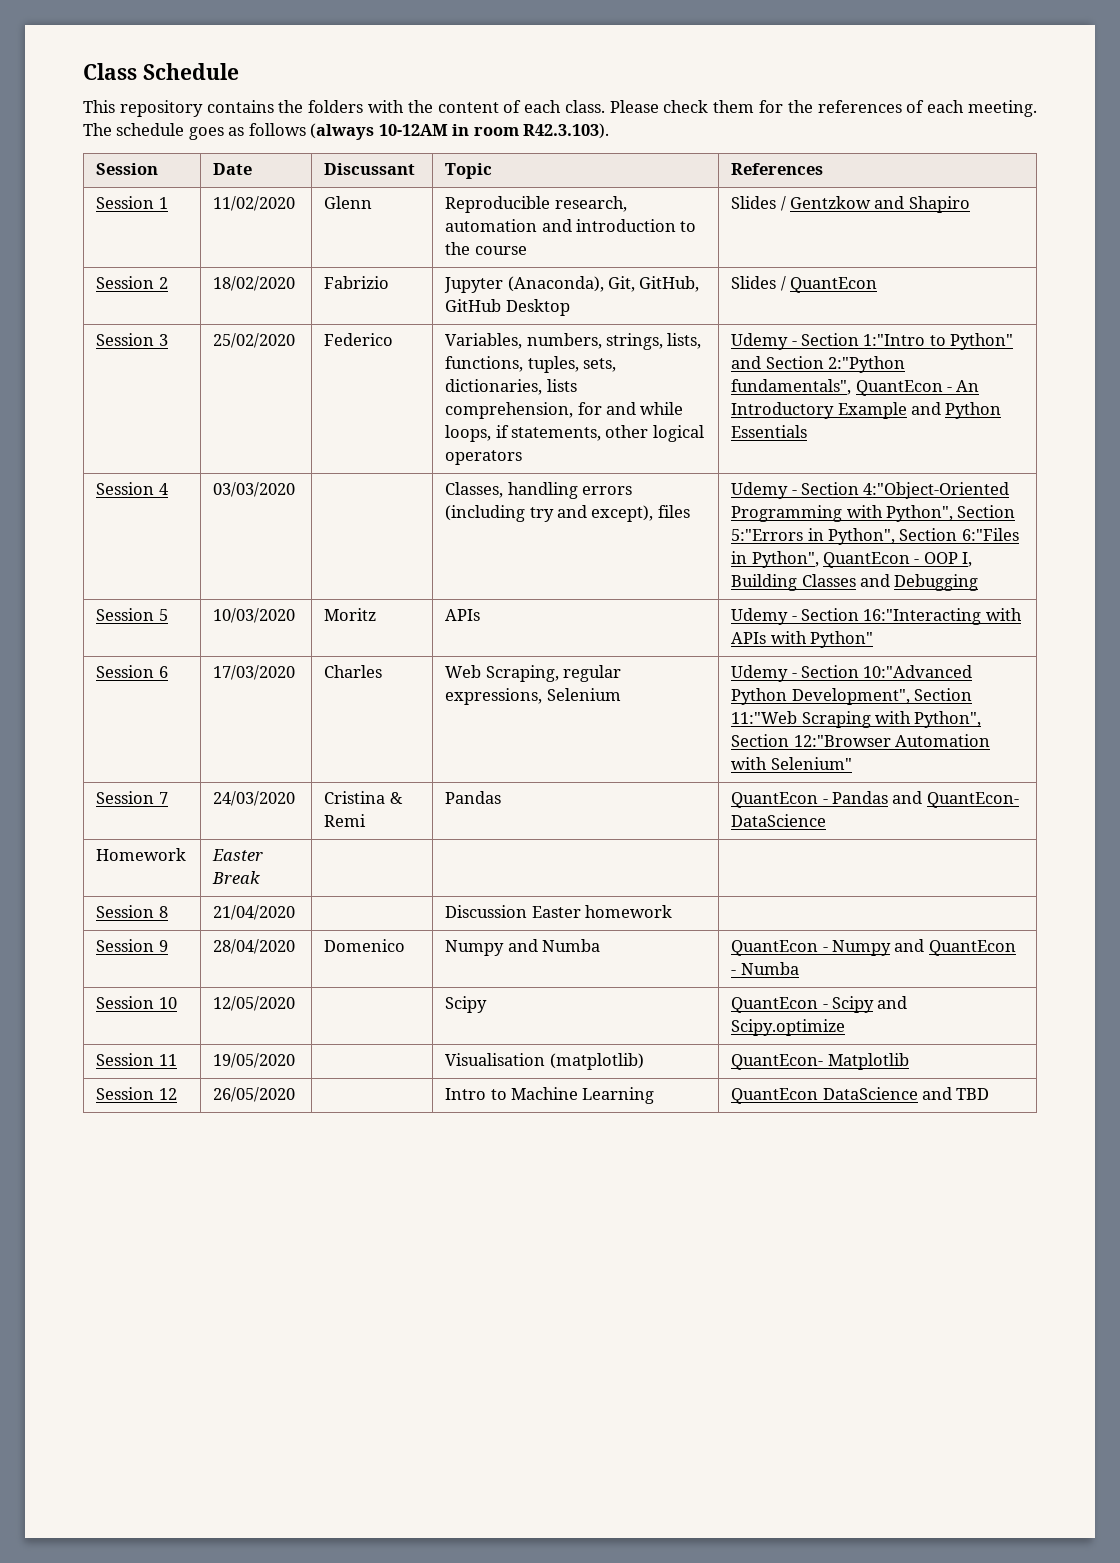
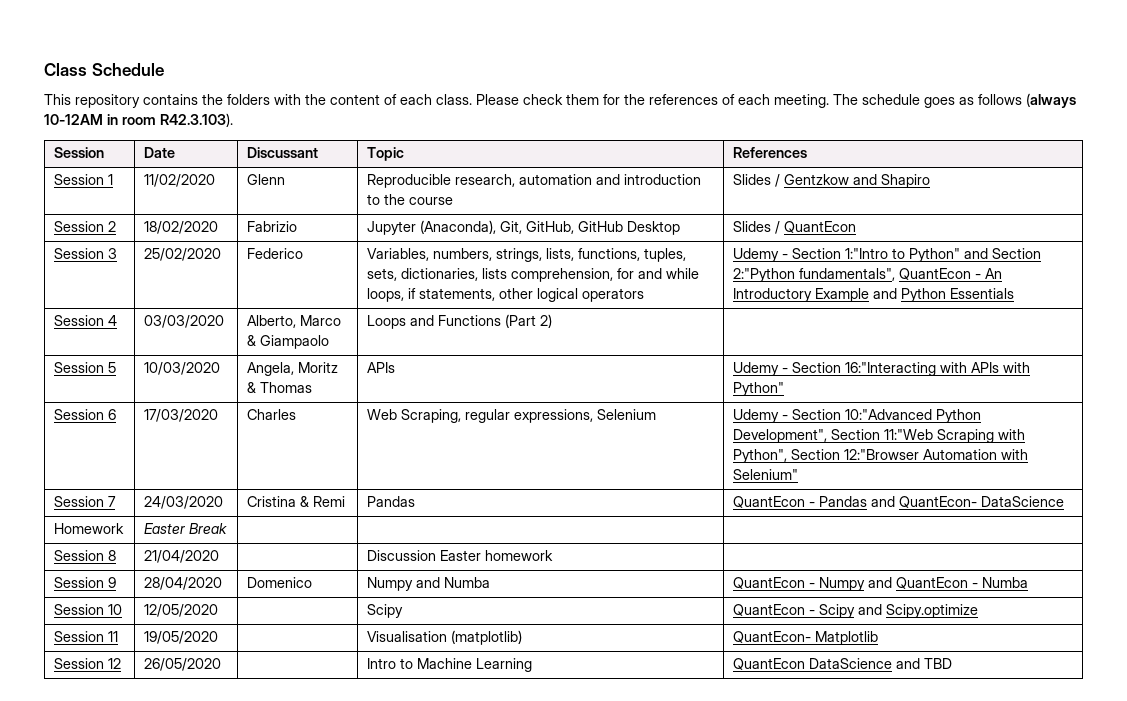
[445,482,633,499] [445,505,690,522] [731,482,1010,499] [731,505,1016,522] [731,528,1019,545] [731,551,973,568] [731,574,979,591] | Classes, handling errors (including try and except), files | Udemy - Section 4:"Object-Oriented Programming with Python", Section 5:"Errors in Python", Section 6:"Files in Python", QuantEcon - OOP I, Building Classes and Debugging -> [247,315,342,328] [247,335,330,349] [367,314,553,329] Alberto, Marco & Giampaolo | Loops and Functions (Part 2) |
(296, 615) none -> [247,362,295,376] Angela,
(377, 614) none -> [247,382,313,393] & Thomas

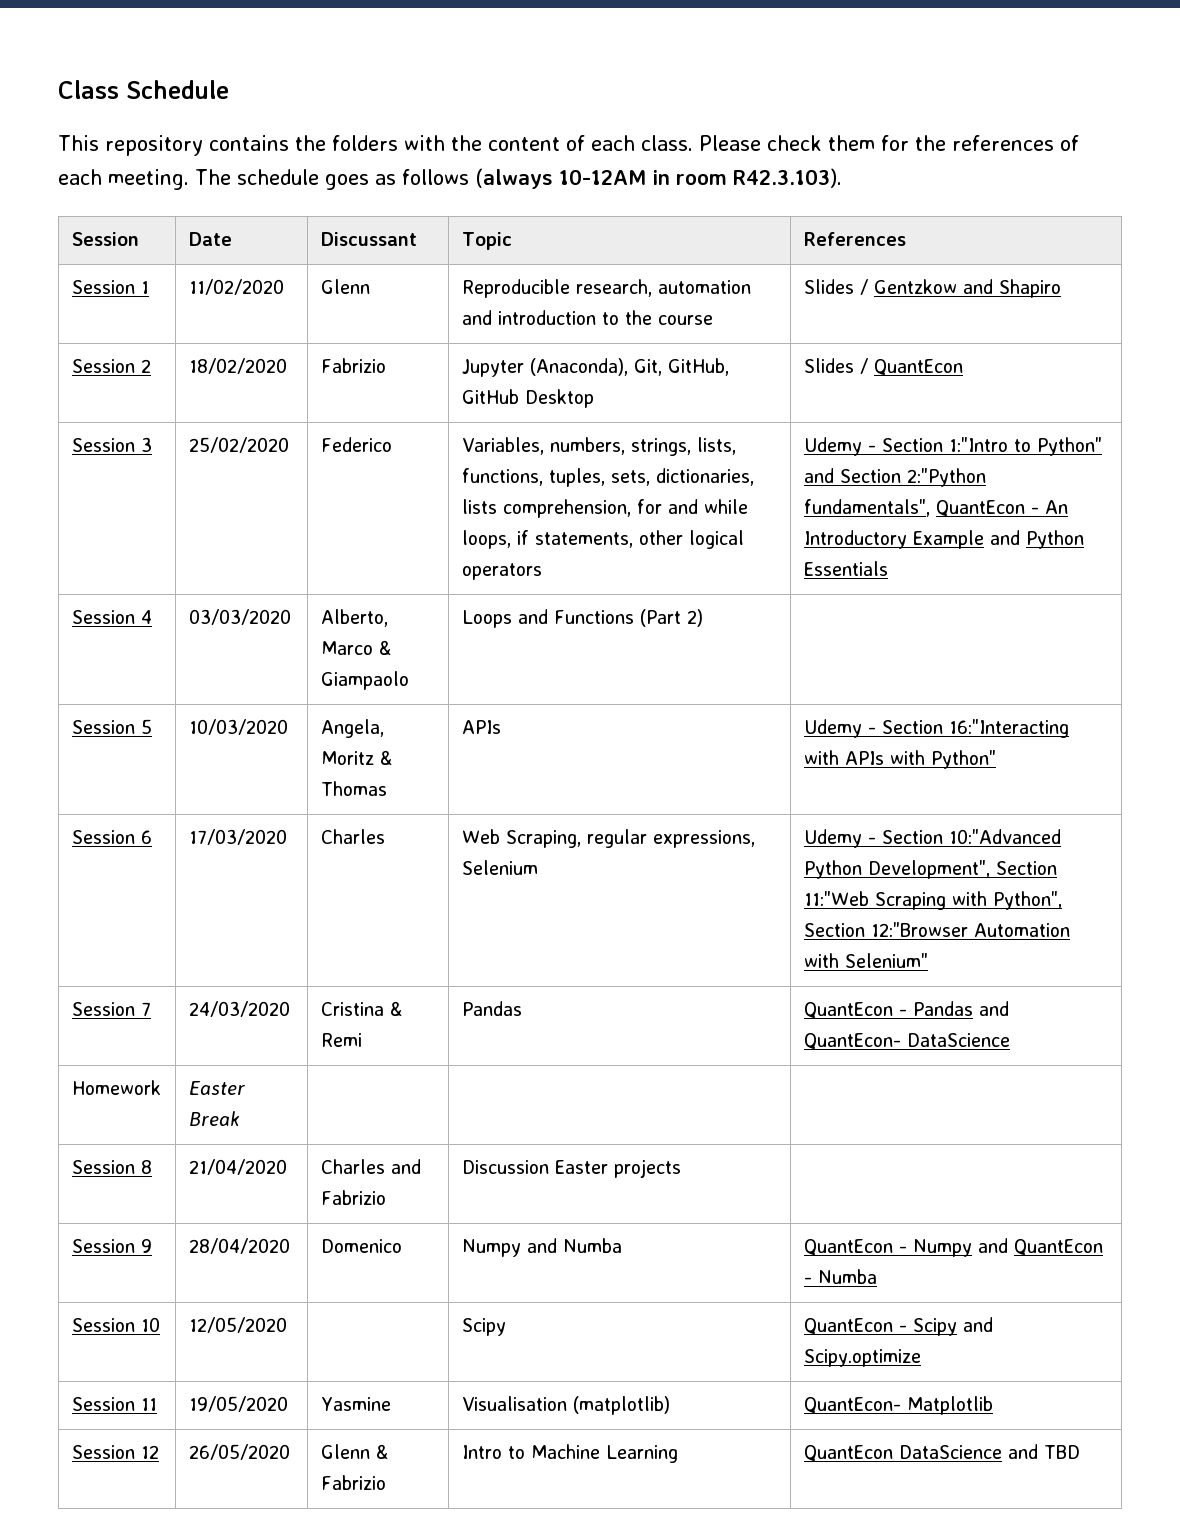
(220, 556) none -> [320,1159,421,1174] [320,1190,386,1205] Charles and Fabrizio
[485,550,554,561] homework -> [613,1159,681,1178] projects
(219, 637) none -> [320,1397,391,1411] Yasmine
(222, 664) none -> [320,1444,389,1459] [320,1475,386,1490] Glenn & Fabrizio

